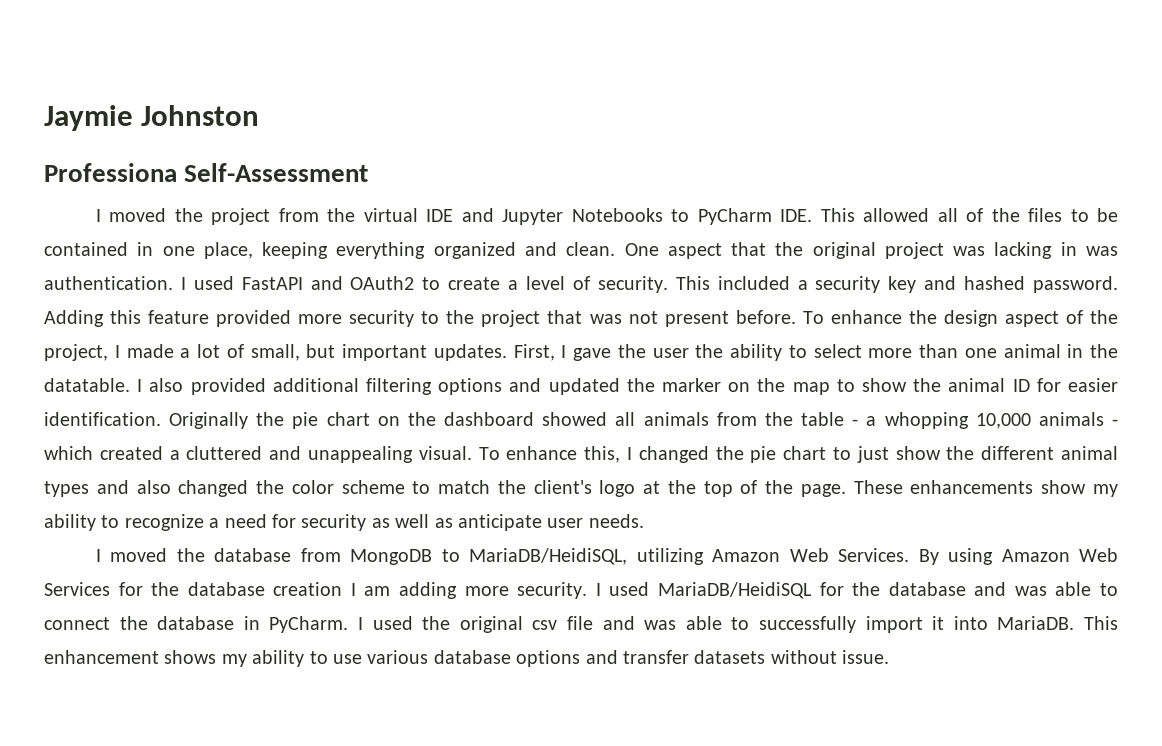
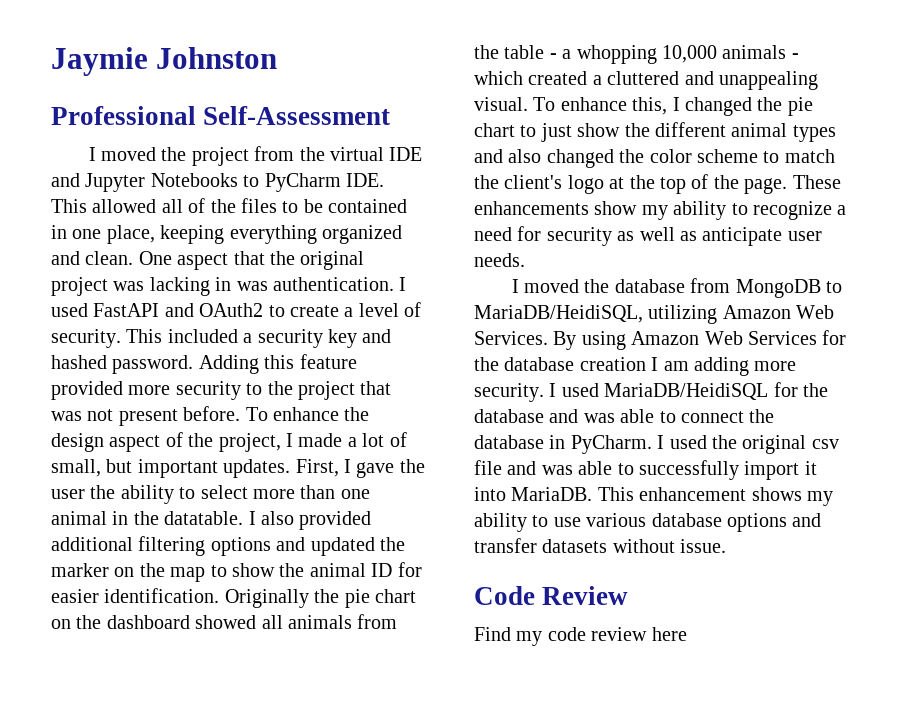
[44,163,177,182] Professiona -> [51,106,196,125] Professional
(890, 657) none -> [474,586,629,605] [474,627,687,646] // Code Review // Find my code review here

